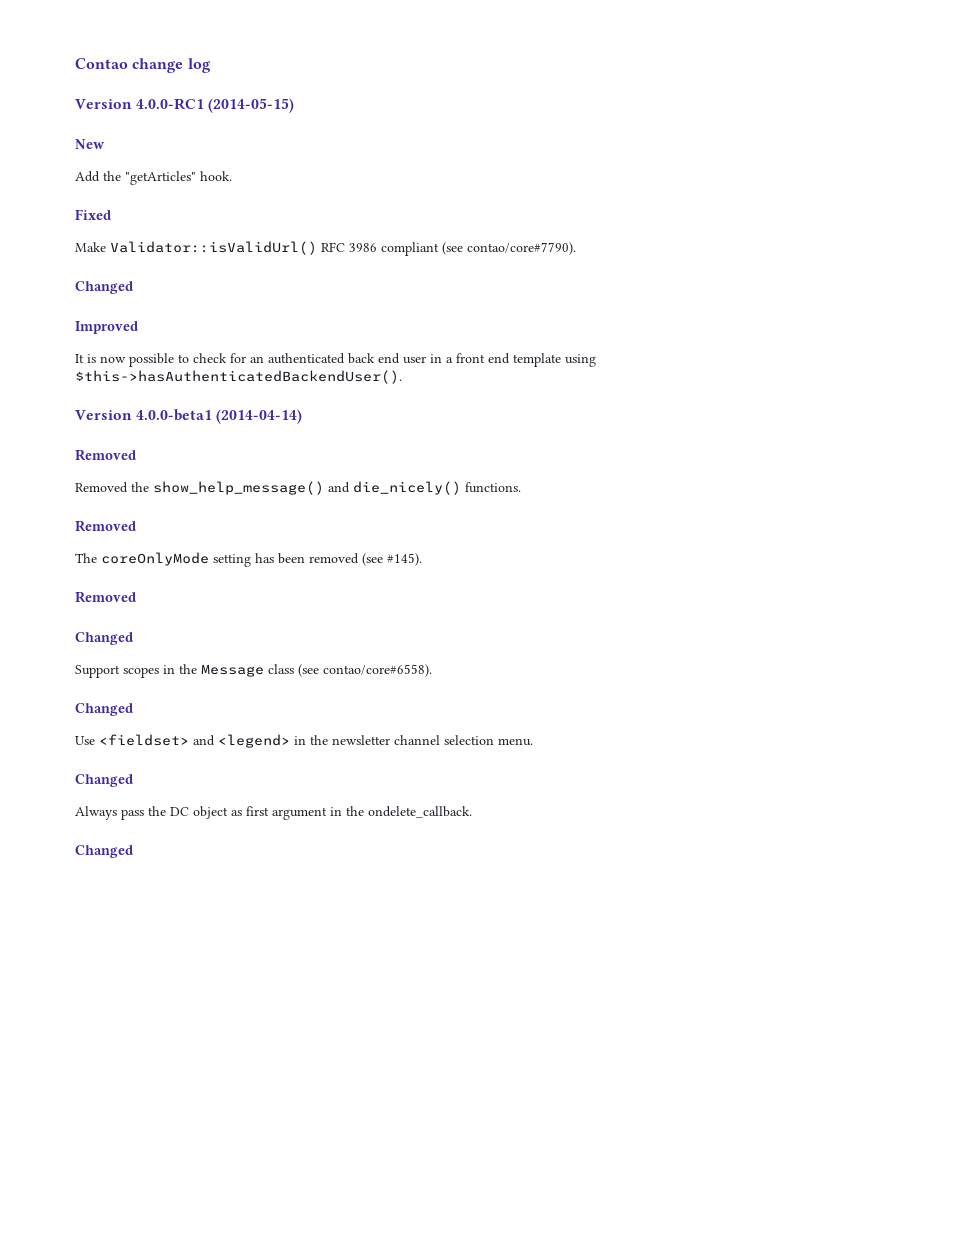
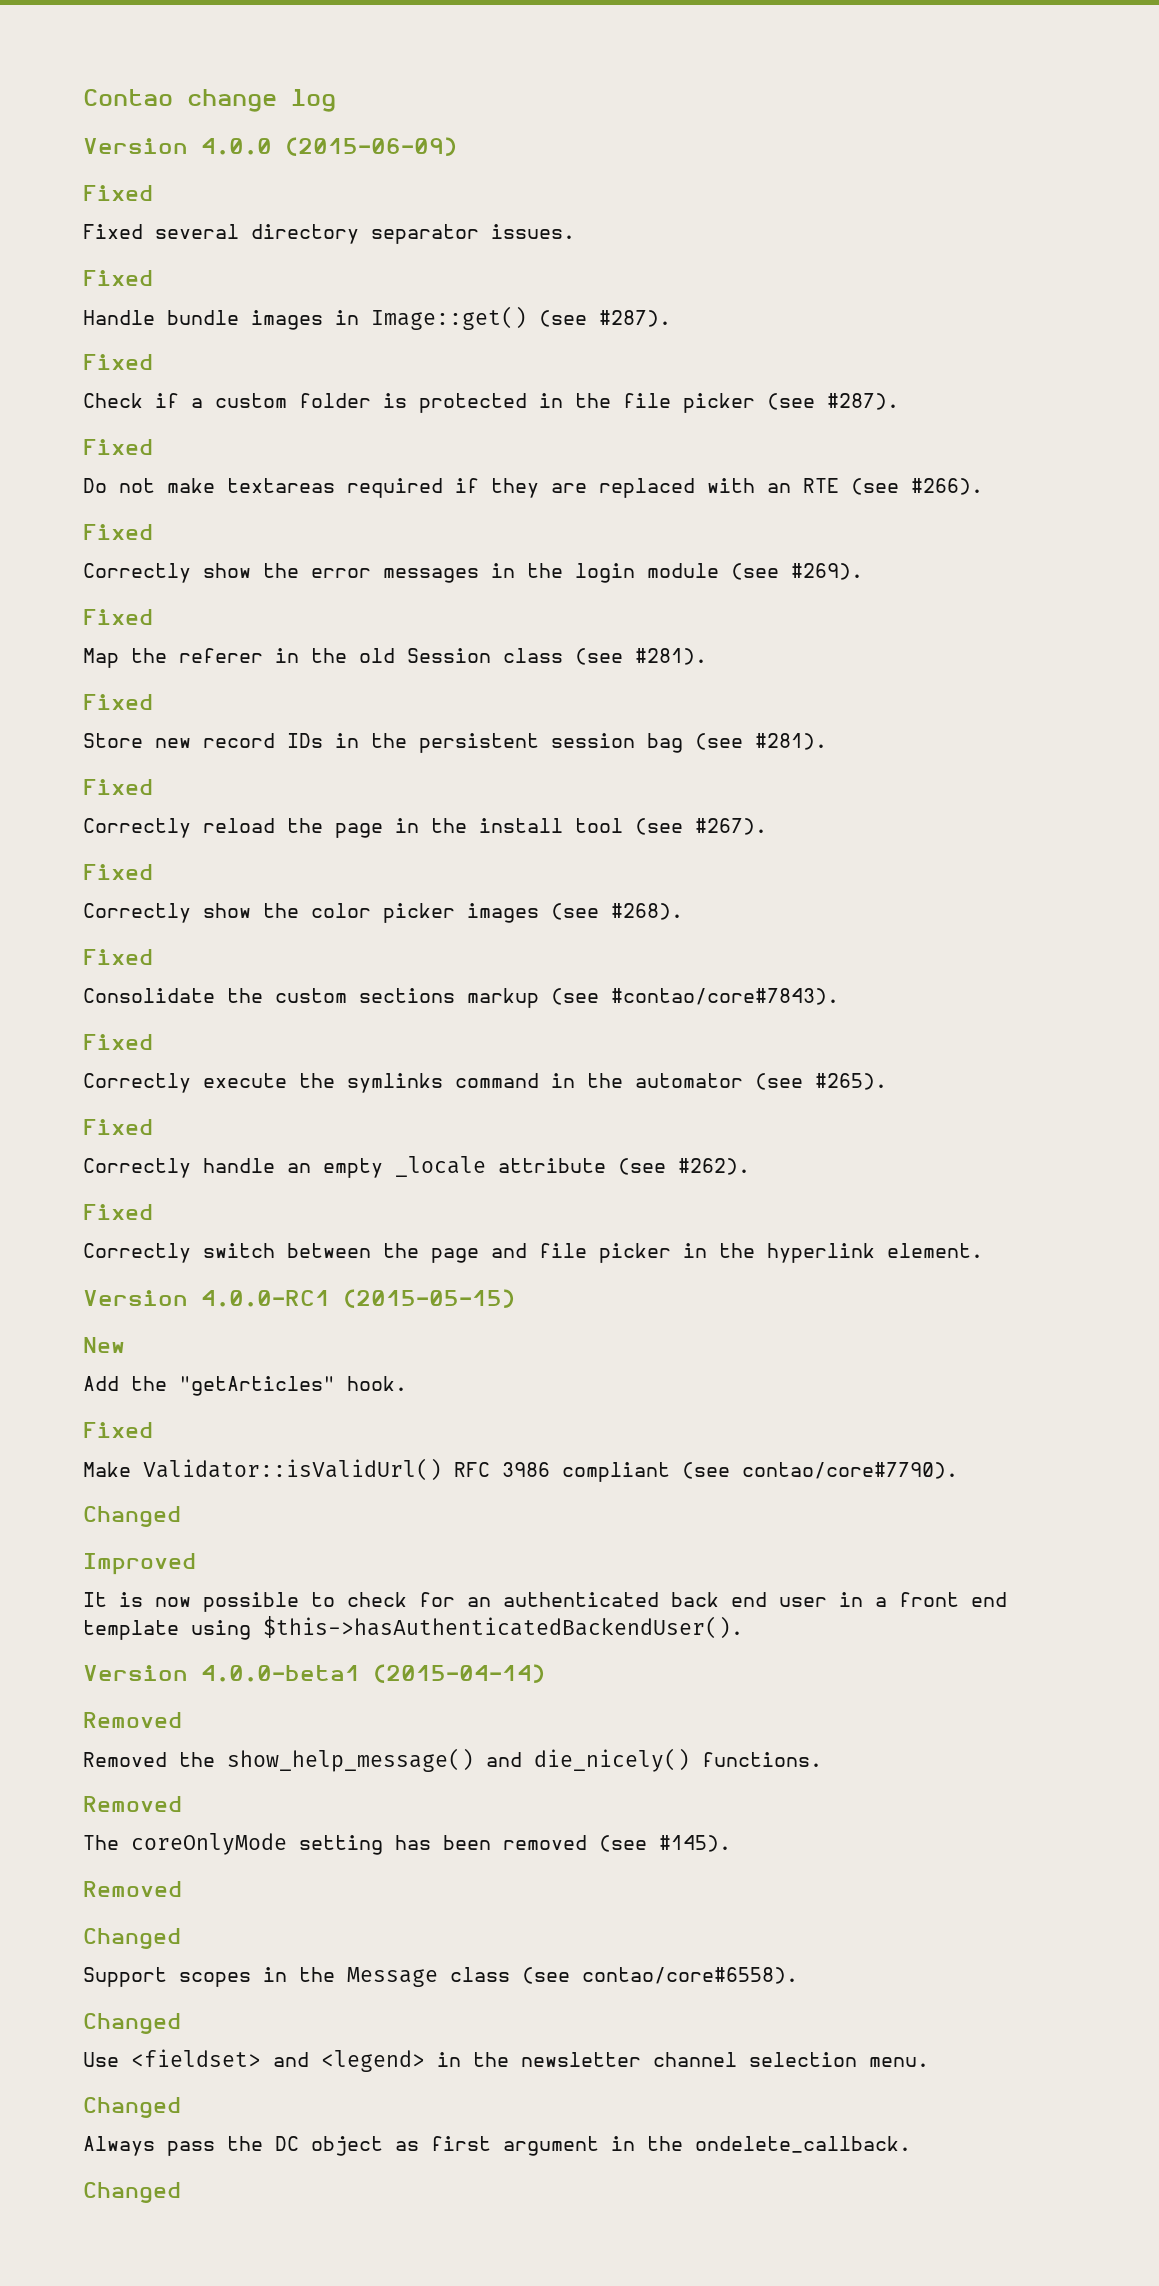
(211, 65) none -> [83,137,457,156] [83,185,153,201] [83,224,575,244] [83,270,153,286] [83,306,671,330] [83,354,153,370] [83,393,899,413] [83,439,153,455] [83,478,983,498] [83,524,153,540] [83,563,863,583] [83,609,153,625] [83,648,707,668] [83,694,153,710] [83,733,827,753] [83,779,153,795] [83,818,767,838] [83,864,153,880] [83,903,683,923] [83,949,153,965] [83,988,839,1008] [83,1034,153,1050] [83,1073,887,1093] [83,1119,153,1135] [83,1156,750,1178] [83,1204,153,1220] [83,1243,983,1263] // Version 4.0.0 (2015-06-09) // Fixed // Fixed several directory separator issues. // Fixed // Handle bundle images in Image::get() (see #287). // Fixed // Check if a custom folder is protected in the file picker (see #287). // Fixed // Do not make textareas required if they are replaced with an RTE (see #266). // Fixed // Correctly show the error messages in the login module (see #269). // Fixed // Map the referer in the old Session class (see #281). // Fixed // Store new record IDs in the persistent session bag (see #281). // Fixed // Correctly reload the page in the install tool (see #267). // Fixed // Correctly show the color picker images (see #268). // Fixed // Consolidate the custom sections markup (see #contao/core#7843). // Fixed // Correctly execute the symlinks command in the automator (see #265). // Fixed // Correctly handle an empty _locale attribute (see #262). // Fixed // Correctly switch between the page and file picker in the hyperlink element.
[208,98,295,113] (2014-05-15) -> [343,1289,515,1308] (2015-05-15)
[216,409,303,424] (2014-04-14) -> [373,1664,545,1683] (2015-04-14)

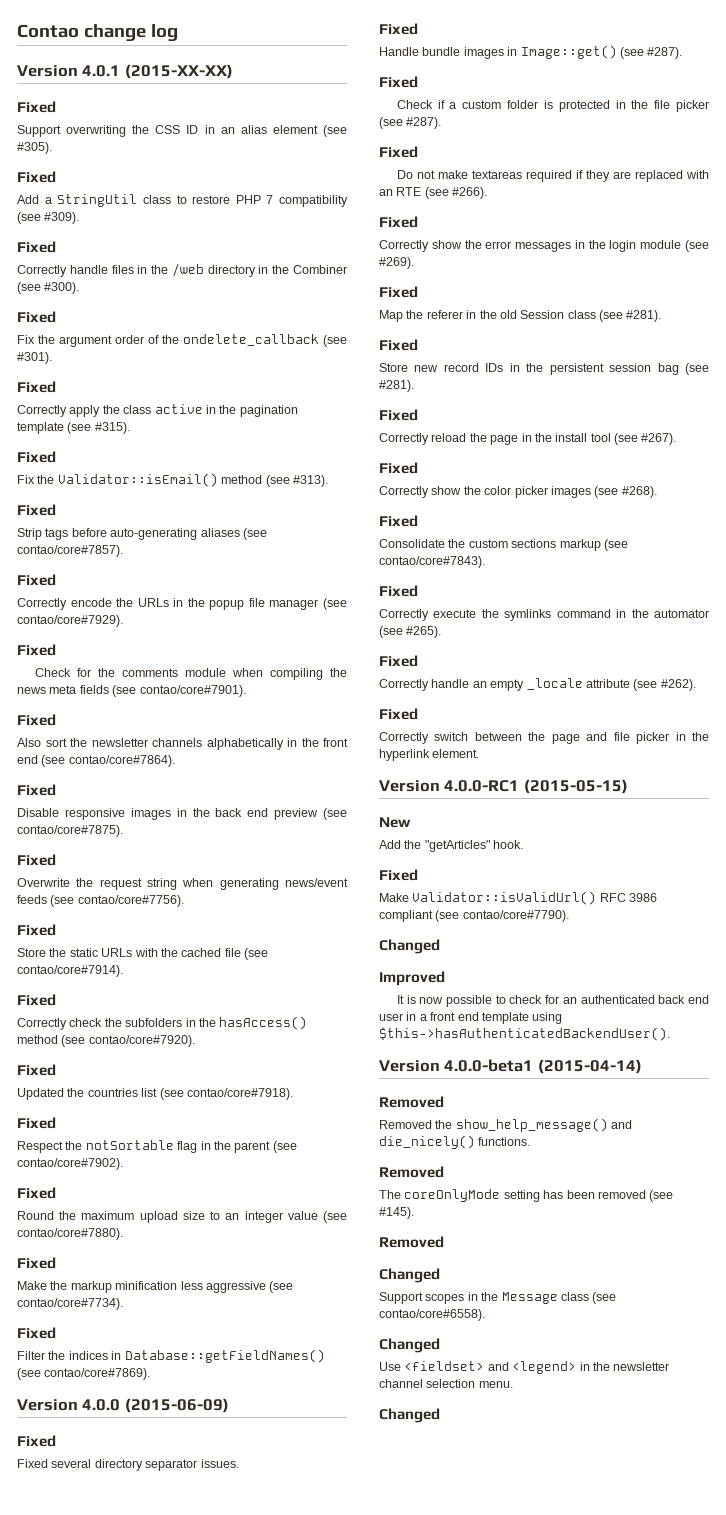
(336, 100) none -> [17,64,233,79] [17,101,56,113] [17,125,347,137] [17,142,52,154] [17,171,56,183] [17,194,348,207] [17,212,80,224] [17,241,56,253] [17,263,347,277] [17,282,80,294] [17,311,56,323] [17,334,347,347] [17,352,52,364] [17,381,56,393] [17,404,298,417] [17,422,130,434] [17,451,56,463] [17,473,328,487] [17,504,56,516] [17,528,267,540] [17,545,123,557] [17,574,56,586] [17,598,347,610] [17,615,123,627] [17,644,56,656] [34,668,347,680] [17,685,246,697] [17,714,56,726] [17,738,348,750] [17,755,175,767] [17,784,56,796] [17,808,347,820] [17,825,123,837] [17,854,56,866] [17,878,348,890] [17,895,184,907] [17,924,56,936] [17,948,268,960] [17,965,123,977] [17,994,56,1006] [17,1016,308,1030] [17,1035,195,1047] [17,1064,56,1076] [17,1088,293,1100] [17,1117,56,1129] [17,1140,297,1153] [17,1158,123,1170] [17,1187,56,1199] [17,1211,348,1223] [17,1228,123,1240] [17,1257,56,1269] [17,1281,294,1293] [17,1298,123,1310] [17,1327,56,1339] [17,1349,325,1363] [17,1368,151,1380] // Version 4.0.1 (2015-XX-XX) // Fixed // Support overwriting the CSS ID in an alias element (see #305). // Fixed // Add a StringUtil class to restore PHP 7 compatibility (see #309). // Fixed // Correctly handle files in the /web directory in the Combiner (see #300). // Fixed // Fix the argument order of the ondelete_callback (see #301). // Fixed // Correctly apply the class active in the pagination template (see #315). // Fixed // Fix the Validator::isEmail() method (see #313). // Fixed // Strip tags before auto-generating aliases (see contao/core#7857). // Fixed // Correctly encode the URLs in the popup file manager (see contao/core#7929). // Fixed // Check for the comments module when compiling the news meta fields (see contao/core#7901). // Fixed // Also sort the newsletter channels alphabetically in the front end (see contao/core#7864). // Fixed // Disable responsive images in the back end preview (see contao/core#7875). // Fixed // Overwrite the request string when generating news/event feeds (see contao/core#7756). // Fixed // Store the static URLs with the cached file (see contao/core#7914). // Fixed // Correctly check the subfolders in the hasAccess() method (see contao/core#7920). // Fixed // Updated the countries list (see contao/core#7918). // Fixed // Respect the notSortable flag in the parent (see contao/core#7902). // Fixed // Round the maximum upload size to an integer value (see contao/core#7880). // Fixed // Make the markup minification less aggressive (see contao/core#7734). // Fixed // Filter the indices in Database::getFieldNames() (see contao/core#7869).
[611,988,839,1005] #contao/core#7843). -> [379,556,485,568] contao/core#7843).
[83,2136,911,2156] [83,2182,181,2203] // Always pass the DC object as first argument in the ondelete_callback. // Changed -> (440, 1415) none

